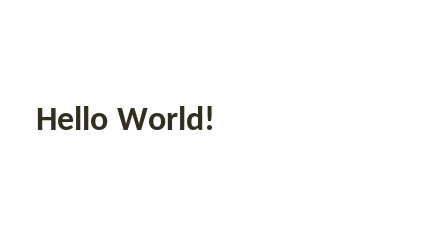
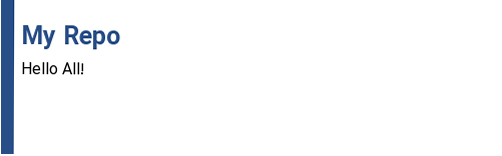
[36,106,216,130] Hello World! -> [21,25,121,50] [21,62,86,75] My Repo // Hello All!

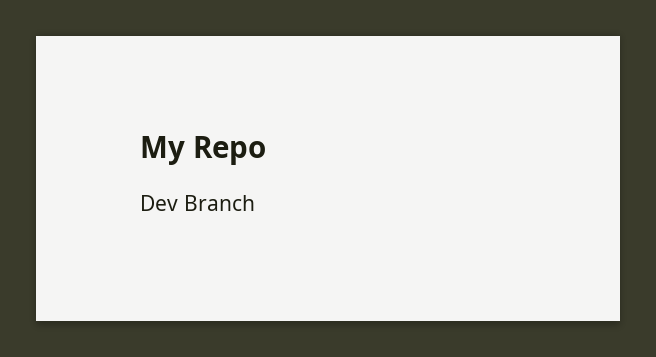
[21,62,86,75] Hello All! -> [140,195,255,211] Dev Branch

